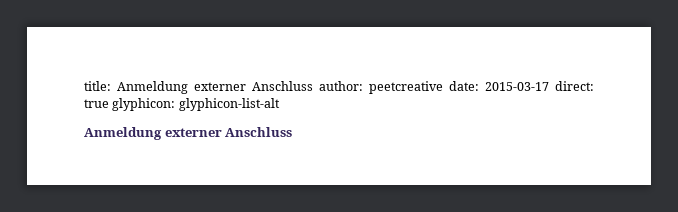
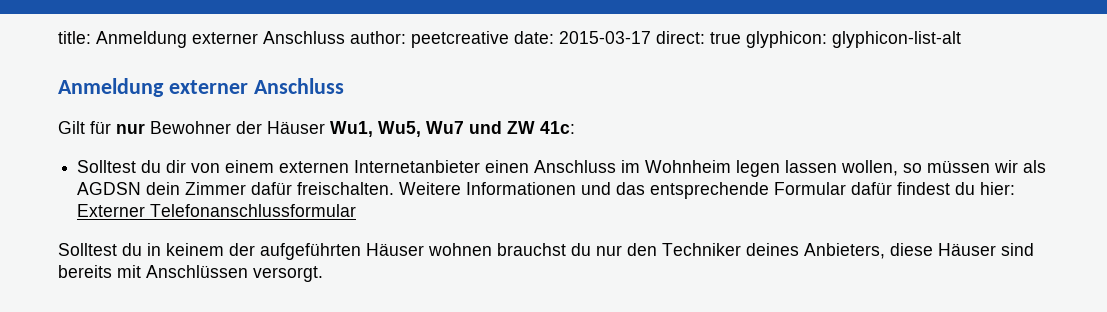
(293, 132) none -> [58,121,575,137] [77,160,1047,177] [77,182,1016,199] [77,204,357,217] [58,243,1034,260] [58,265,323,282] // Gilt für nur Bewohner der Häuser Wu1, Wu5, Wu7 und ZW 41c: // Solltest du dir von einem externen Internetanbieter einen Anschluss im Wohnheim legen lassen wollen, so müssen wir als AGDSN dein Zimmer dafür freischalten. Weitere Informationen und das entsprechende Formular dafür findest du hier: Externer Telefonanschlussformular // Solltest du in keinem der aufgeführten Häuser wohnen brauchst du nur den Techniker deines Anbieters, diese Häuser sind bereits mit Anschlüssen versorgt.

